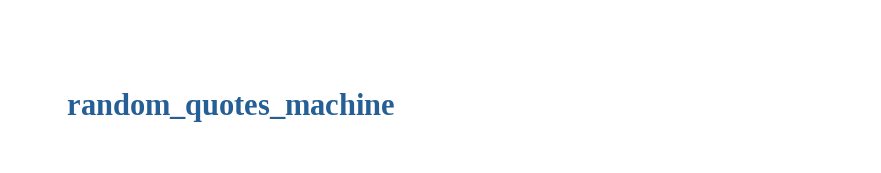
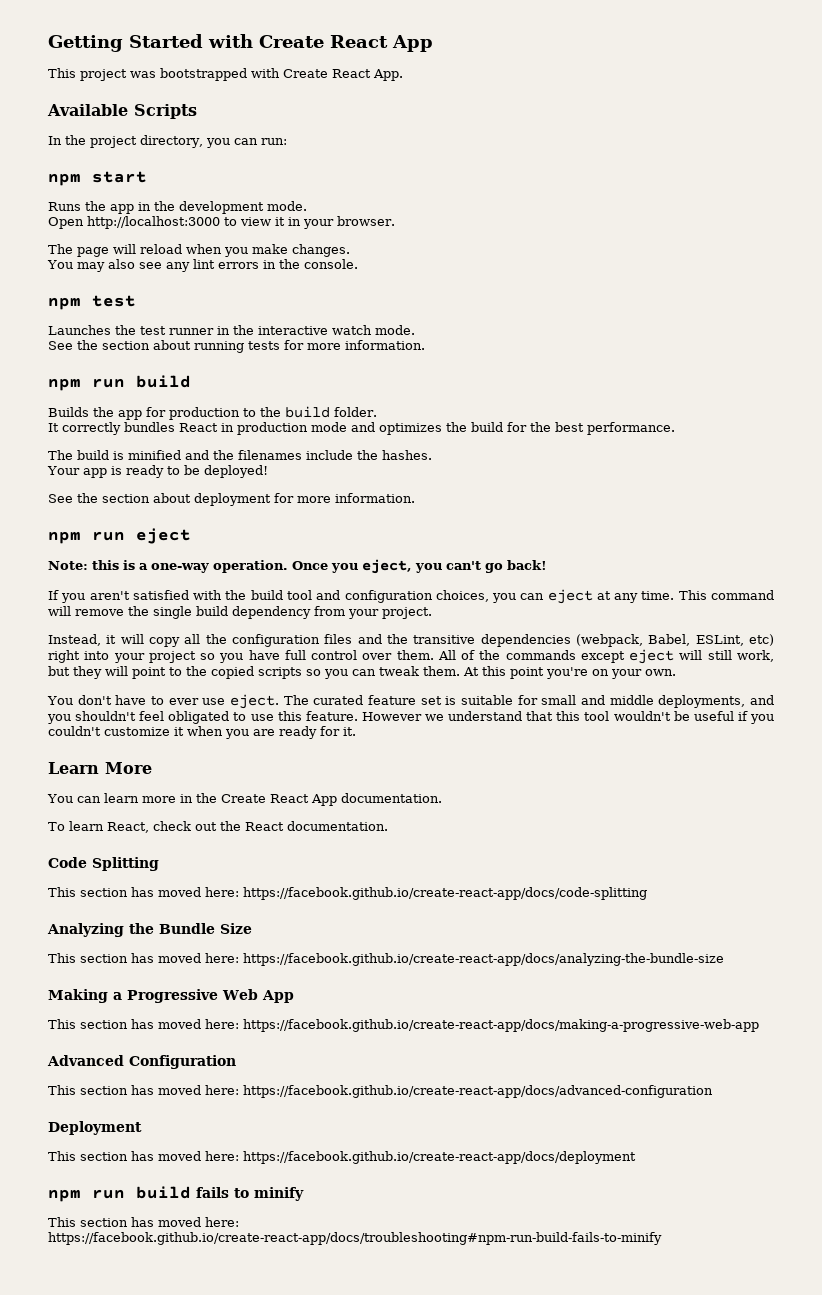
[67,93,395,122] random_quotes_machine -> [48,34,433,52] [48,68,403,81] [47,104,197,119] [48,135,287,148] [48,171,147,186] [48,201,307,214] [48,216,395,229] [48,244,350,257] [47,259,358,272] [48,295,136,310] [48,325,415,335] [48,340,425,353] [48,375,191,391] [48,406,377,420] [48,422,675,435] [48,450,432,460] [47,465,268,478] [48,493,415,506] [48,528,191,544] [48,559,547,574] [48,589,775,604] [48,606,432,619] [48,634,774,647] [48,649,774,664] [48,666,676,679] [47,694,774,709] [47,711,774,724] [48,726,356,739] [48,762,152,774] [47,793,442,806] [48,821,388,833] [48,857,159,871] [48,887,647,900] [47,923,252,937] [48,953,724,966] [48,989,294,1003] [48,1019,759,1032] [47,1055,236,1069] [48,1085,713,1098] [48,1121,142,1135] [48,1151,636,1164] [48,1186,304,1202] [48,1217,239,1227] [48,1232,662,1245] Getting Started with Create React App // This project was bootstrapped with Create React App. // Available Scripts // In the project directory, you can run: // npm start // Runs the app in the development mode. // Open http://localhost:3000 to view it in your browser. // The page will reload when you make changes. // You may also see any lint errors in the console. // npm test // Launches the test runner in the interactive watch mode. // See the section about running tests for more information. // npm run build // Builds the app for production to the build folder. // It correctly bundles React in production mode and optimizes the build for the best performance. // The build is minified and the filenames include the hashes. // Your app is ready to be deployed! // See the section about deployment for more information. // npm run eject // Note: this is a one-way operation. Once you eject, you can't go back! // If you aren't satisfied with the build tool and configuration choices, you can eject at any time. This command will remove the single build dependency from your project. // Instead, it will copy all the configuration files and the transitive dependencies (webpack, Babel, ESLint, etc) right into your project so you have full control over them. All of the commands except eject will still work, but they will point to the copied scripts so you can tweak them. At this point you're on your own. // You don't have to ever use eject. The curated feature set is suitable for small and middle deployments, and you shouldn't feel obligated to use this feature. However we understand that this tool wouldn't be useful if you couldn't customize it when you are ready for it. // Learn More // You can learn more in the Create React App documentation. // To learn React, check out the React documentation. // Code Splitting // This section has moved here: https://facebook.github.io/create-react-app/docs/code-splitting // Analyzing the Bundle Size // This section has moved here: https://facebook.github.io/create-react-app/docs/analyzing-the-bundle-size // Making a Progressive Web App // This section has moved here: https://facebook.github.io/create-react-app/docs/making-a-progressive-web-app // Advanced Configuration // This section has moved here: https://facebook.github.io/create-react-app/docs/advanced-configuration // Deployment // This section has moved here: https://facebook.github.io/create-react-app/docs/deployment // npm run build fails to minify // This section has moved here: https://facebook.github.io/create-react-app/docs/troubleshooting#npm-run-build-fails-to-minify

